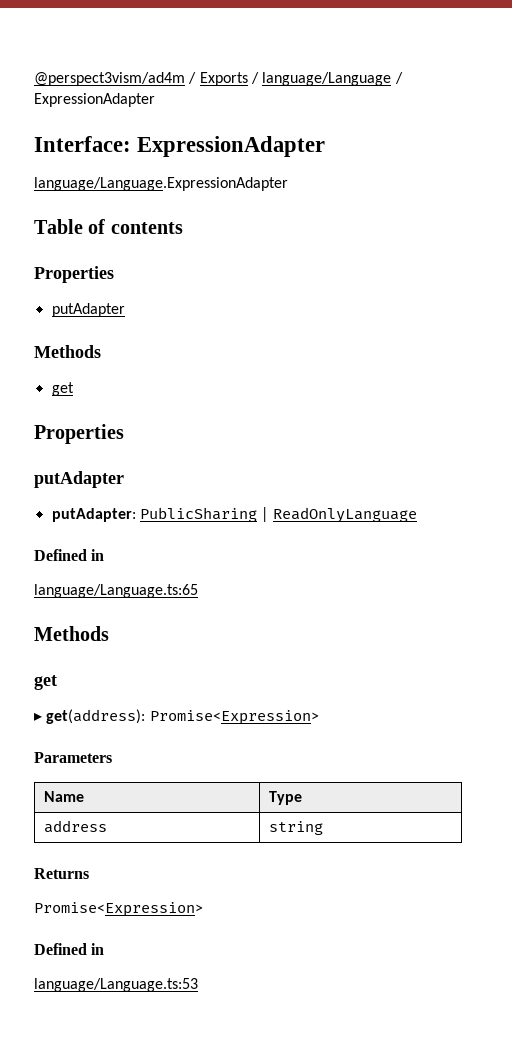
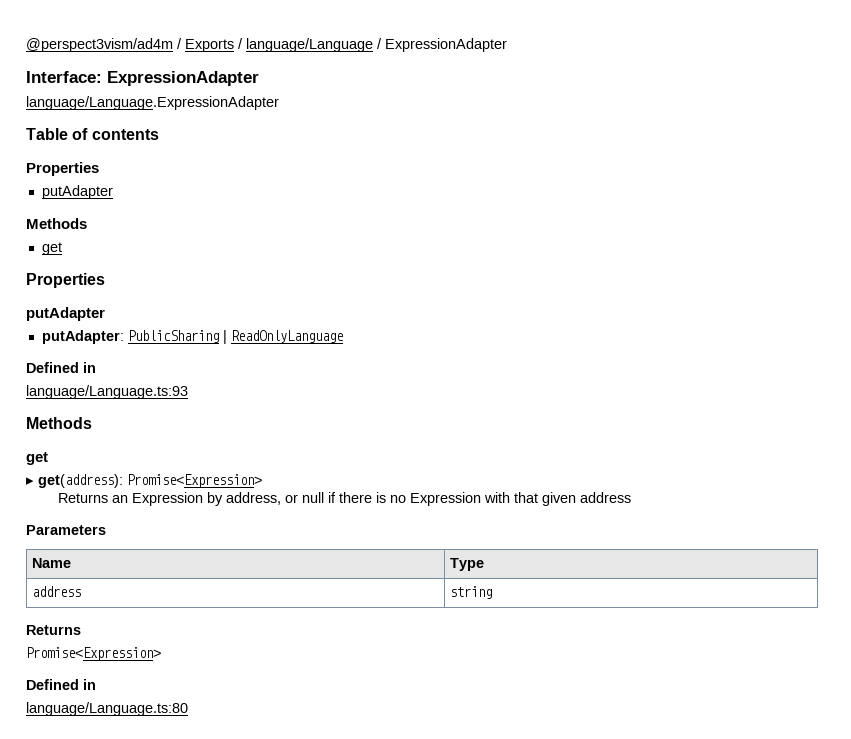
[34,584,198,598] language/Language.ts:65 -> [26,385,188,399] language/Language.ts:93
(319, 717) none -> [57,492,631,506] // Returns an Expression by address, or null if there is no Expression with that given address
[34,978,198,992] language/Language.ts:53 -> [26,702,188,716] language/Language.ts:80

